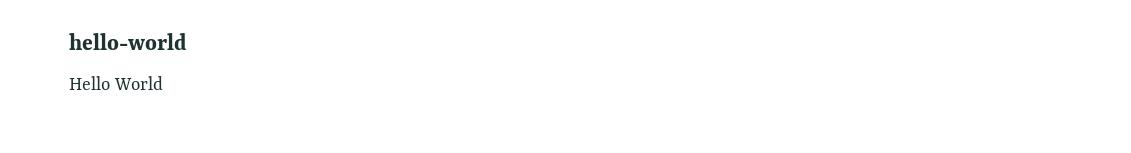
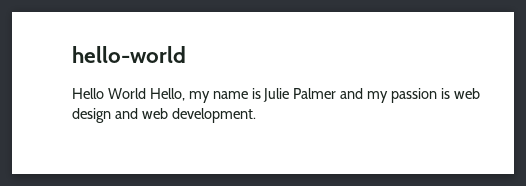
(164, 83) none -> [149,88,480,103] [72,108,256,123] Hello, my name is Julie Palmer and my passion is web design and web development.

